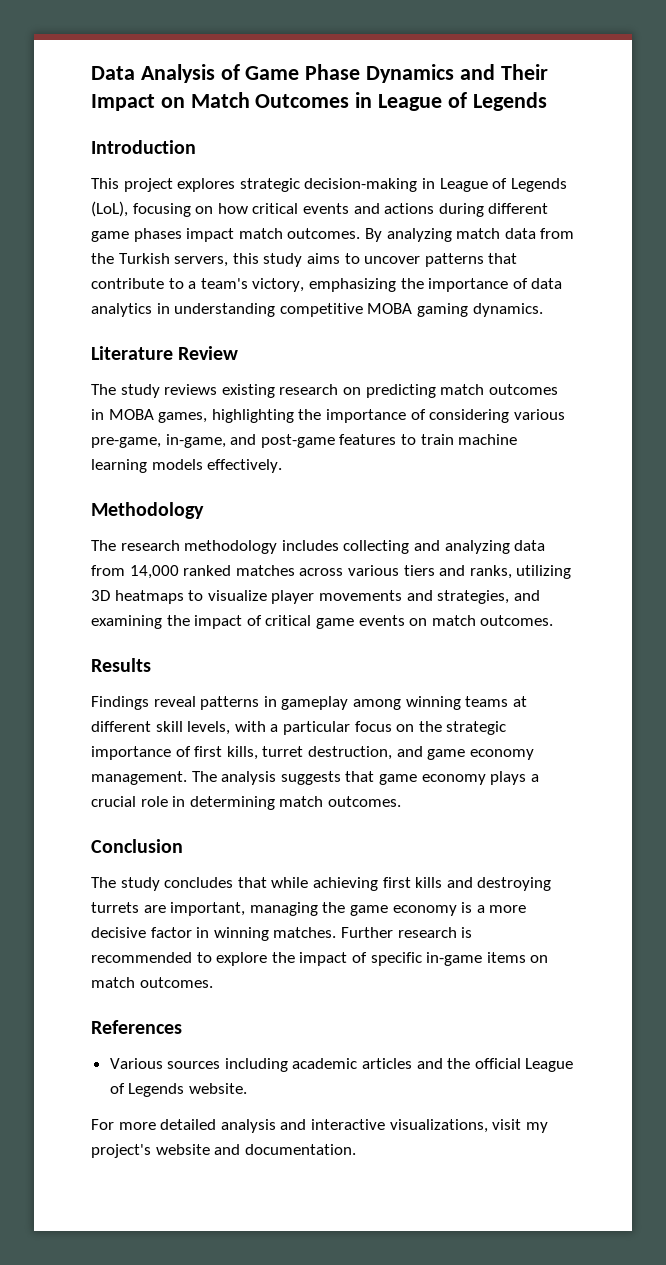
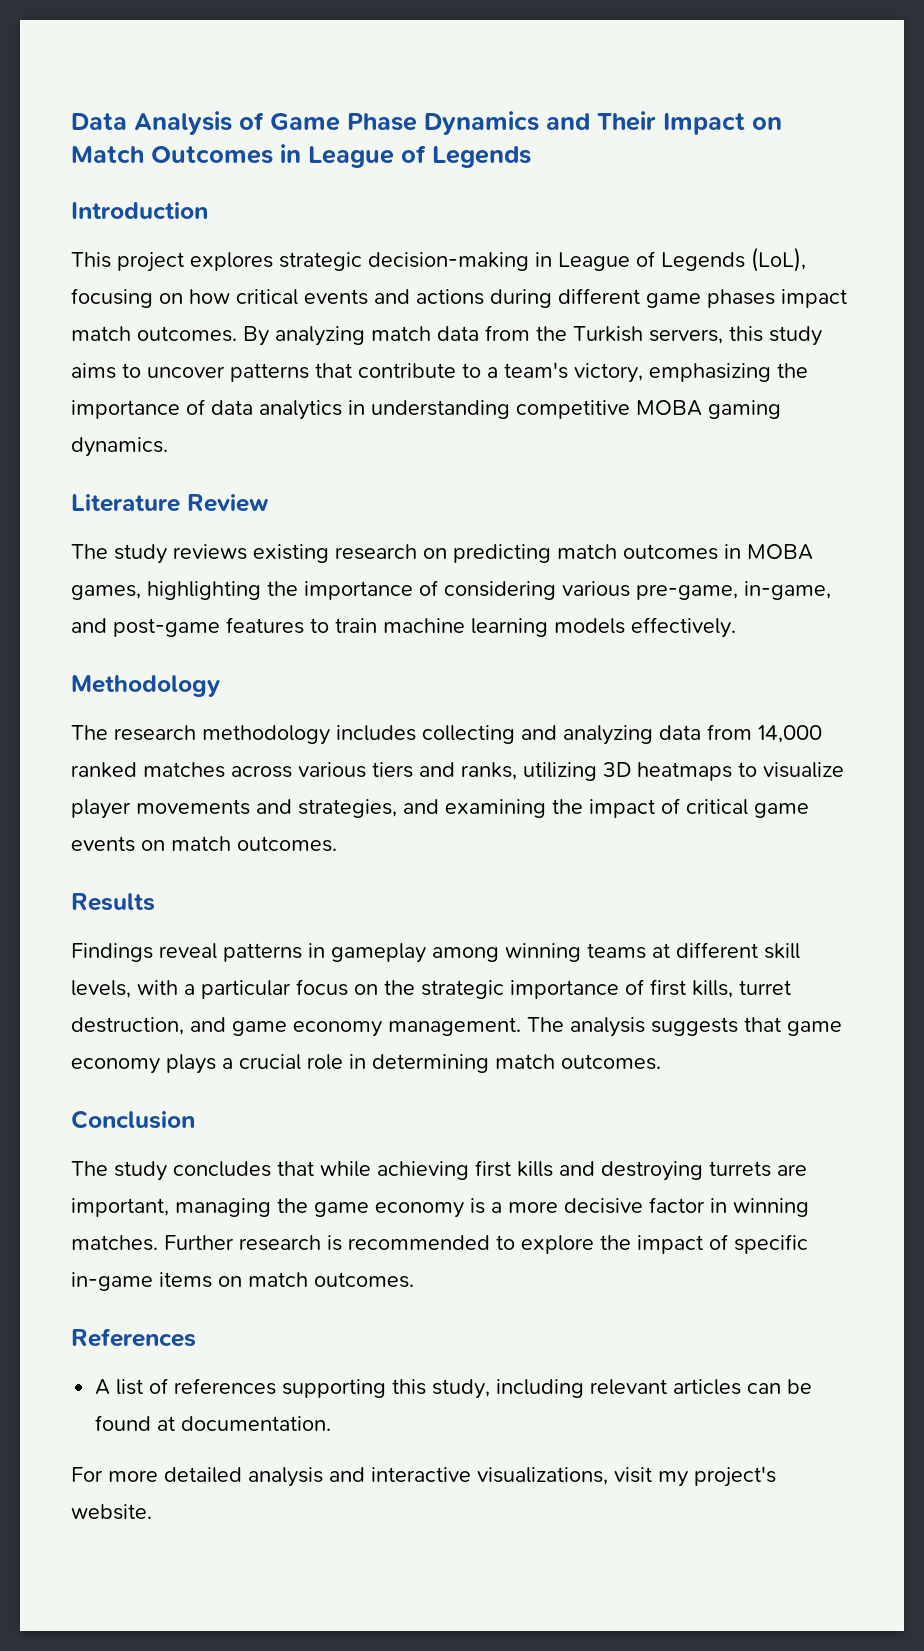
[109,1058,574,1072] [109,1083,247,1097] Various sources including academic articles and the official League of Legends website. -> [95,1378,813,1399] [95,1415,332,1431] A list of references supporting this study, including relevant articles can be found at documentation.
[155,1144,356,1155] website and documentation. -> [71,1504,152,1520] website.

